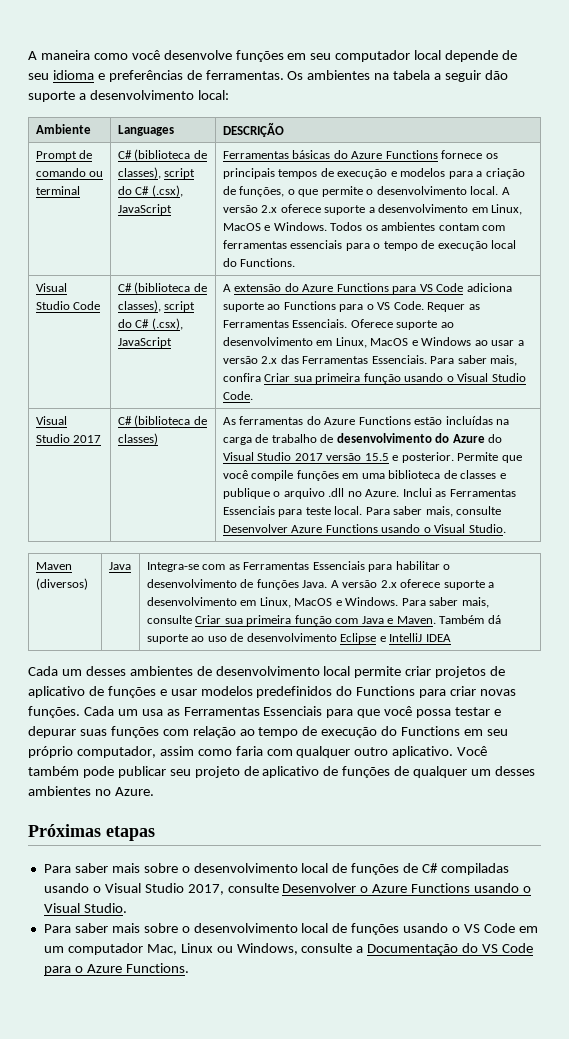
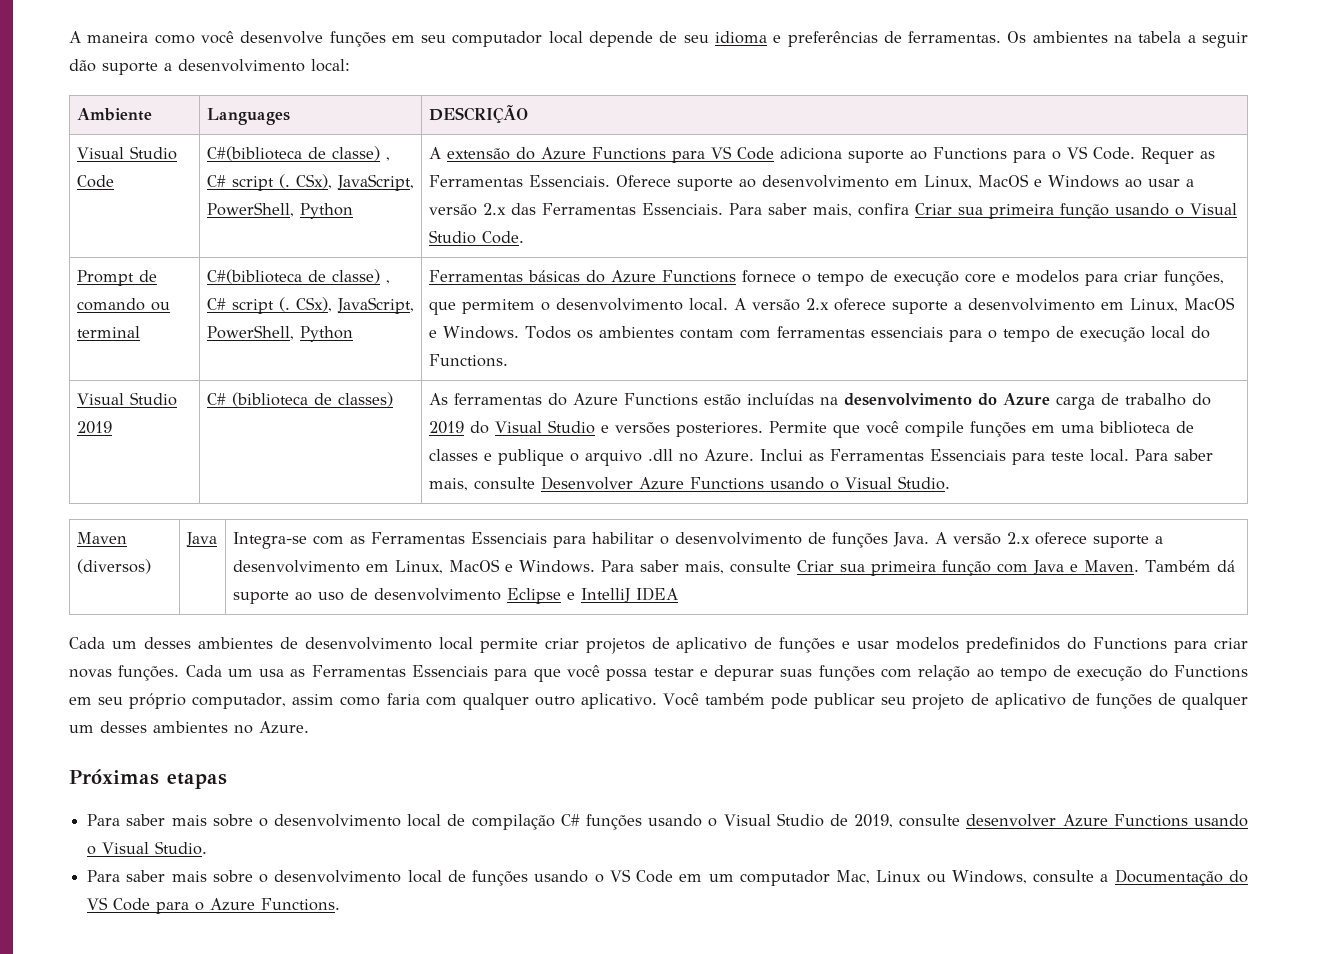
[35,150,93,161] [35,168,104,177] [35,186,80,195] [117,149,207,161] [117,167,196,179] [117,185,183,197] [117,204,172,215] [222,150,498,159] [222,168,525,179] [222,186,510,197] [222,204,523,215] [222,222,506,231] [222,240,517,251] [222,258,296,267] [35,283,67,292] [35,301,101,310] [117,282,207,294] [117,300,196,312] [117,318,183,330] [117,337,172,348] Prompt de comando ou terminal | C# (biblioteca de classes), script do C# (.csx), JavaScript | Ferramentas básicas do Azure Functions fornece os principais tempos de execução e modelos para a criação de funções, o que permite o desenvolvimento local. A versão 2.x oferece suporte a desenvolvimento em Linux, MacOS e Windows. Todos os ambientes contam com ferramentas essenciais para o tempo de execução local do Functions. // Visual Studio Code | C# (biblioteca de classes), script do C# (.csx), JavaScript -> [76,146,177,160] [76,175,114,188] [206,146,390,161] [206,174,414,191] [206,202,353,219] Visual Studio Code | C#(biblioteca de classe) , C# script (. CSx), JavaScript, PowerShell, Python
[35,416,67,425] [35,434,102,443] // Visual Studio 2017 -> [76,270,157,286] [76,298,170,311] [76,326,140,338] [206,269,390,284] [206,297,414,314] [206,325,353,342] [428,270,1224,286] [428,297,1235,315] [428,326,1210,342] [428,354,508,367] [76,392,177,406] [76,421,112,434] // Prompt de comando ou terminal | C#(biblioteca de classe) , C# script (. CSx), JavaScript, PowerShell, Python | Ferramentas básicas do Azure Functions fornece o tempo de execução core e modelos para criar funções, que permitem o desenvolvimento local. A versão 2.x oferece suporte a desenvolvimento em Linux, MacOS e Windows. Todos os ambientes contam com ferramentas essenciais para o tempo de execução local do Functions. // Visual Studio 2019
[222,433,503,445] [222,452,454,463] carga de trabalho de desenvolvimento do Azure do Visual Studio 2017 versão 15.5 e posterior. -> [843,393,1211,410] [428,420,763,437] desenvolvimento do Azure carga de trabalho do 2019 do Visual Studio e versões posteriores.
[351,863,510,875] [43,883,369,895] funções de C# compiladas usando o Visual Studio 2017, consulte Desenvolver o -> [471,813,1057,830] compilação C# funções usando o Visual Studio de 2019, consulte desenvolver

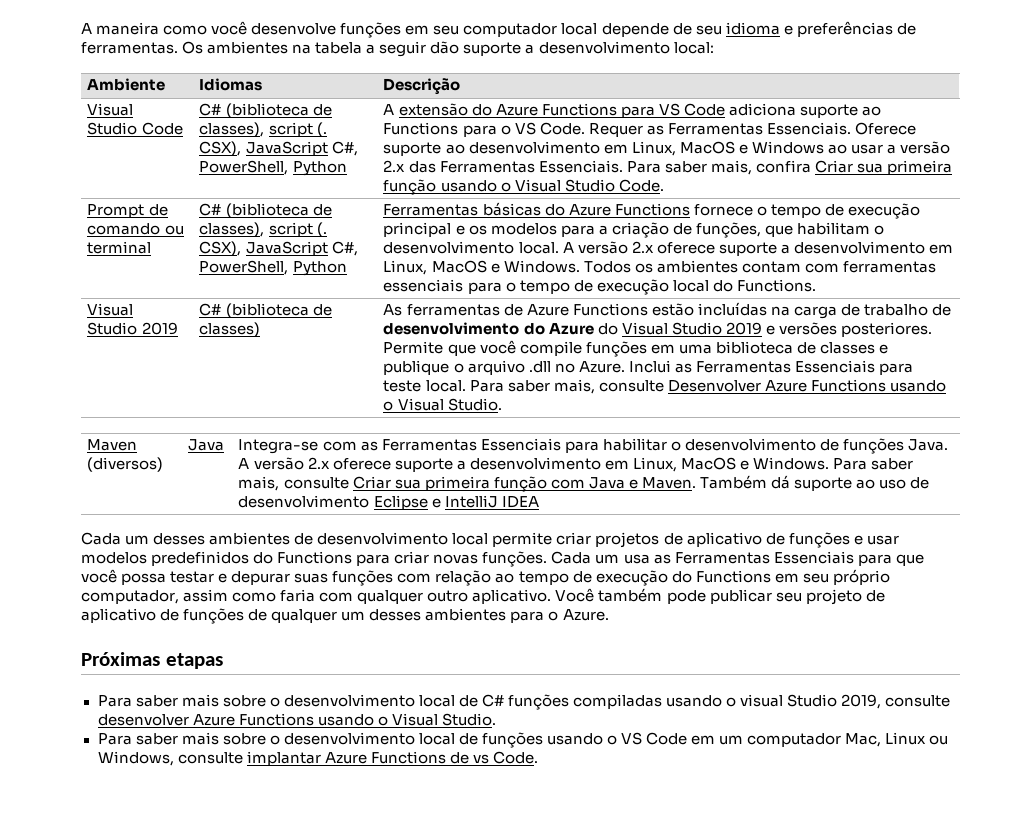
[206,108,290,125] [428,105,528,123] Languages | DESCRIÇÃO -> [199,78,263,91] [383,78,461,95] Idiomas | Descrição
[206,146,390,161] [206,174,414,191] C#(biblioteca de classe) , C# script (. CSx), JavaScript, -> [199,103,332,118] [199,122,327,137] [199,141,358,156] C# (biblioteca de classes), script (. CSX), JavaScript C#,
[206,269,390,284] [206,297,414,314] C#(biblioteca de classe) , C# script (. CSx), JavaScript, -> [199,203,332,218] [199,222,327,237] [199,241,358,256] C# (biblioteca de classes), script (. CSX), JavaScript C#,
[964,270,1158,286] core e modelos para criar -> [383,222,692,238] principal e os modelos para a criação de
[461,299,535,314] permitem -> [796,222,870,235] habilitam
[547,393,567,406] do -> [503,304,523,316] de
[843,393,1211,410] [428,421,464,434] desenvolvimento do Azure carga de trabalho do 2019 -> [793,304,952,319] [383,322,594,335] carga de trabalho de desenvolvimento do Azure
(595, 427) none -> [725,322,762,335] 2019
[234,725,253,734] no -> [510,611,559,623] para o
[471,814,555,830] compilação -> (478, 701) none
[648,813,848,827] usando o Visual Studio de -> [573,694,838,709] compiladas usando o visual Studio
[1100,869,1248,886] [87,897,341,914] a Documentação do VS Code para o Azure Functions. -> [246,751,538,766] implantar Azure Functions de vs Code.

